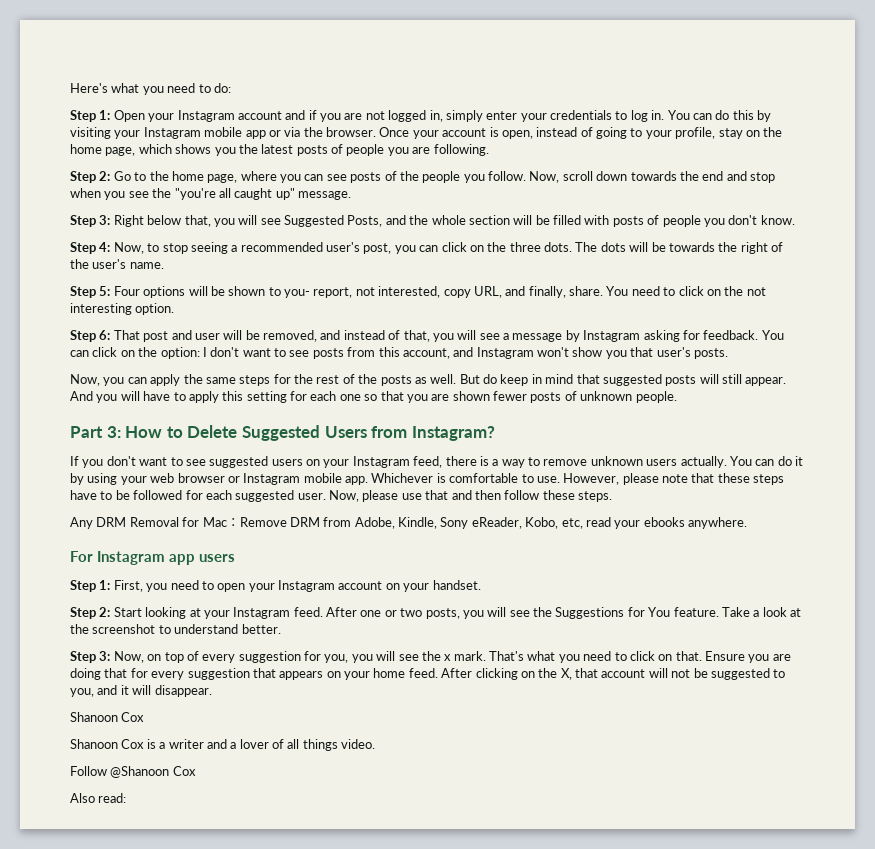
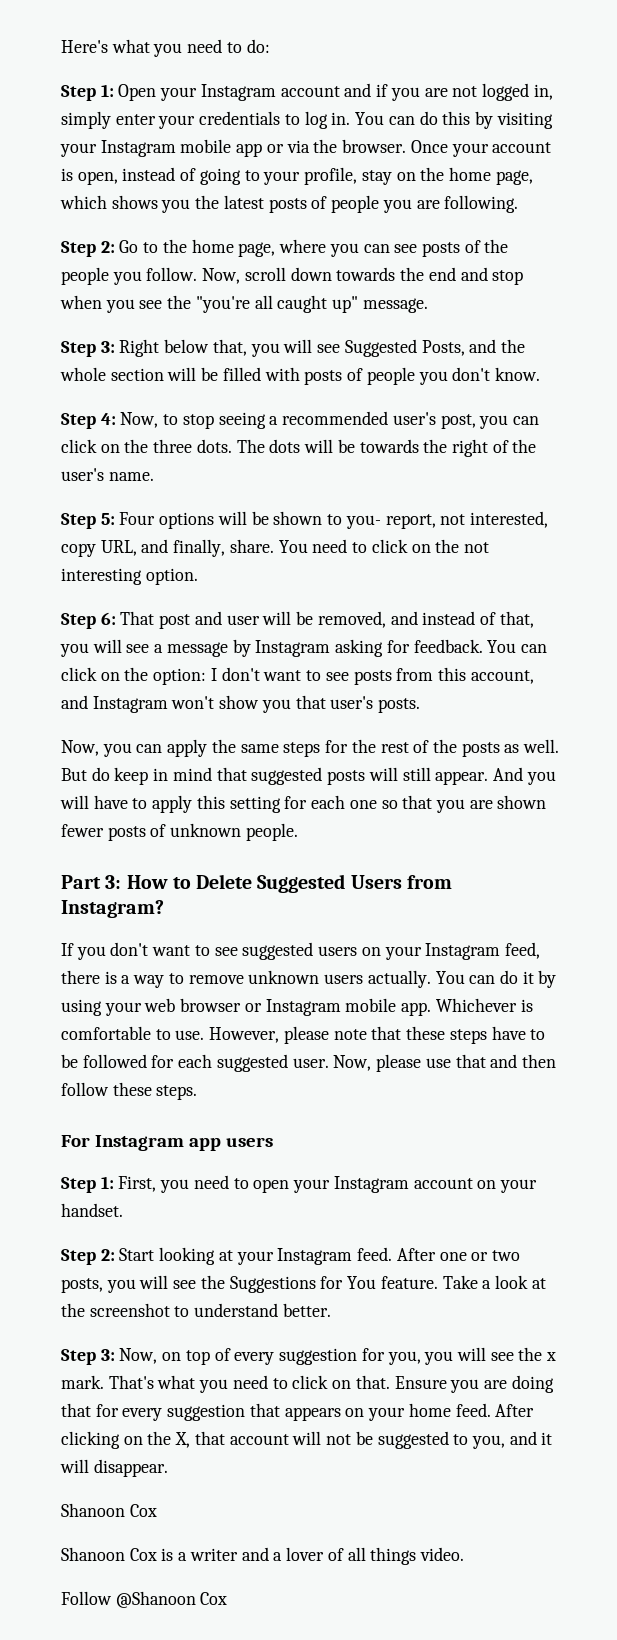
[70,517,747,529] // Any DRM Removal for Mac：Remove DRM from Adobe, Kindle, Sony eReader, Kobo, etc, read your ebooks anywhere. -> (198, 1092) none
[70,793,127,803] // Also read: -> (228, 1598) none

